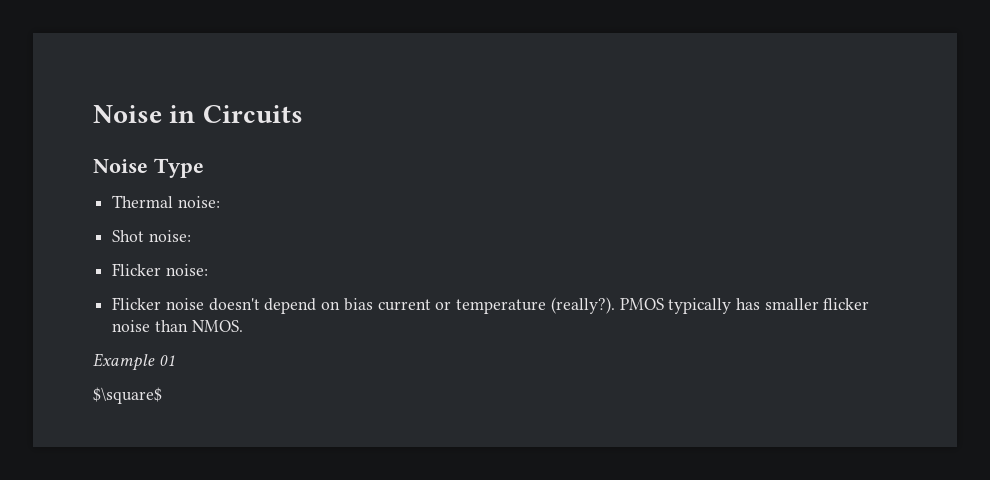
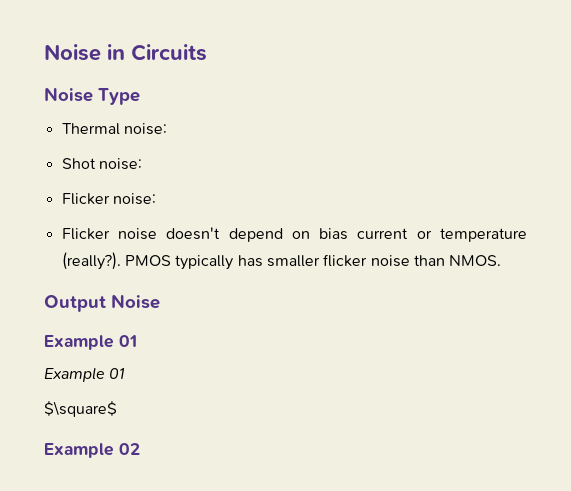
(243, 326) none -> [44,294,160,312] [44,335,137,350] // Output Noise // Example 01
(162, 395) none -> [44,443,140,458] // Example 02

